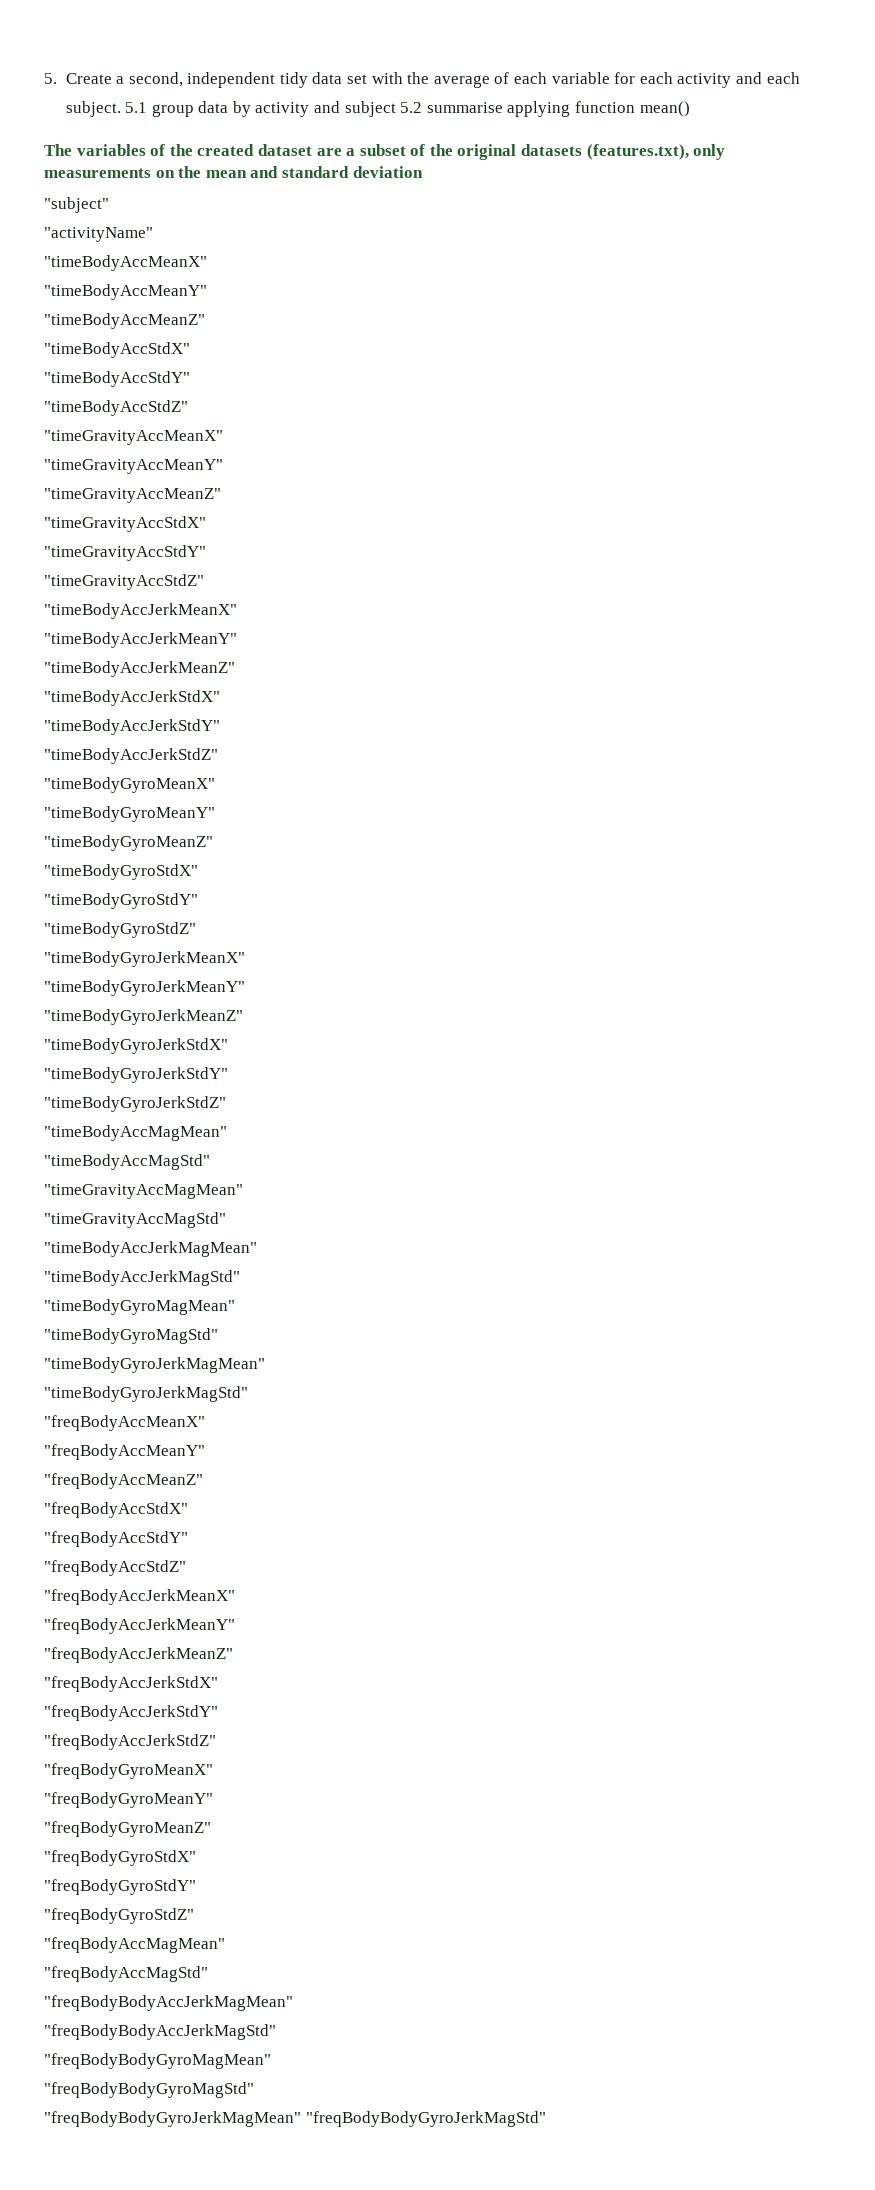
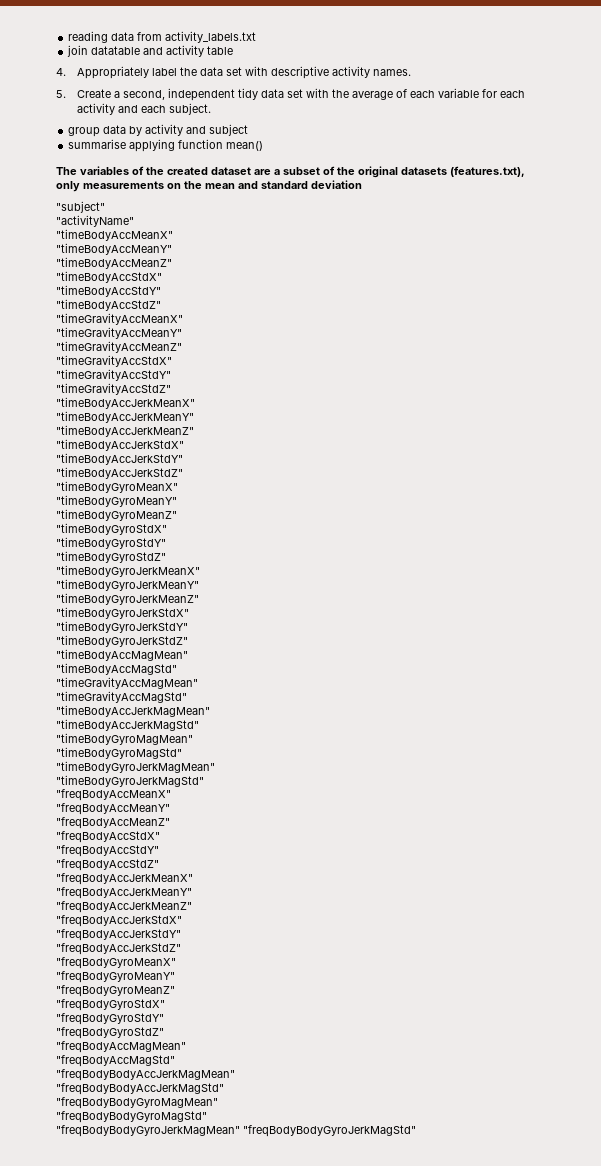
(44, 78) none -> [68,31,257,43] [67,45,234,57] [56,66,411,79] reading data from activity_labels.txt // join datatable and activity table // 4. Appropriately label the data set with descriptive activity names. //
[125,102,148,113] 5.1 -> (211, 109) //
[400,102,423,113] 5.2 -> (249, 130) //

